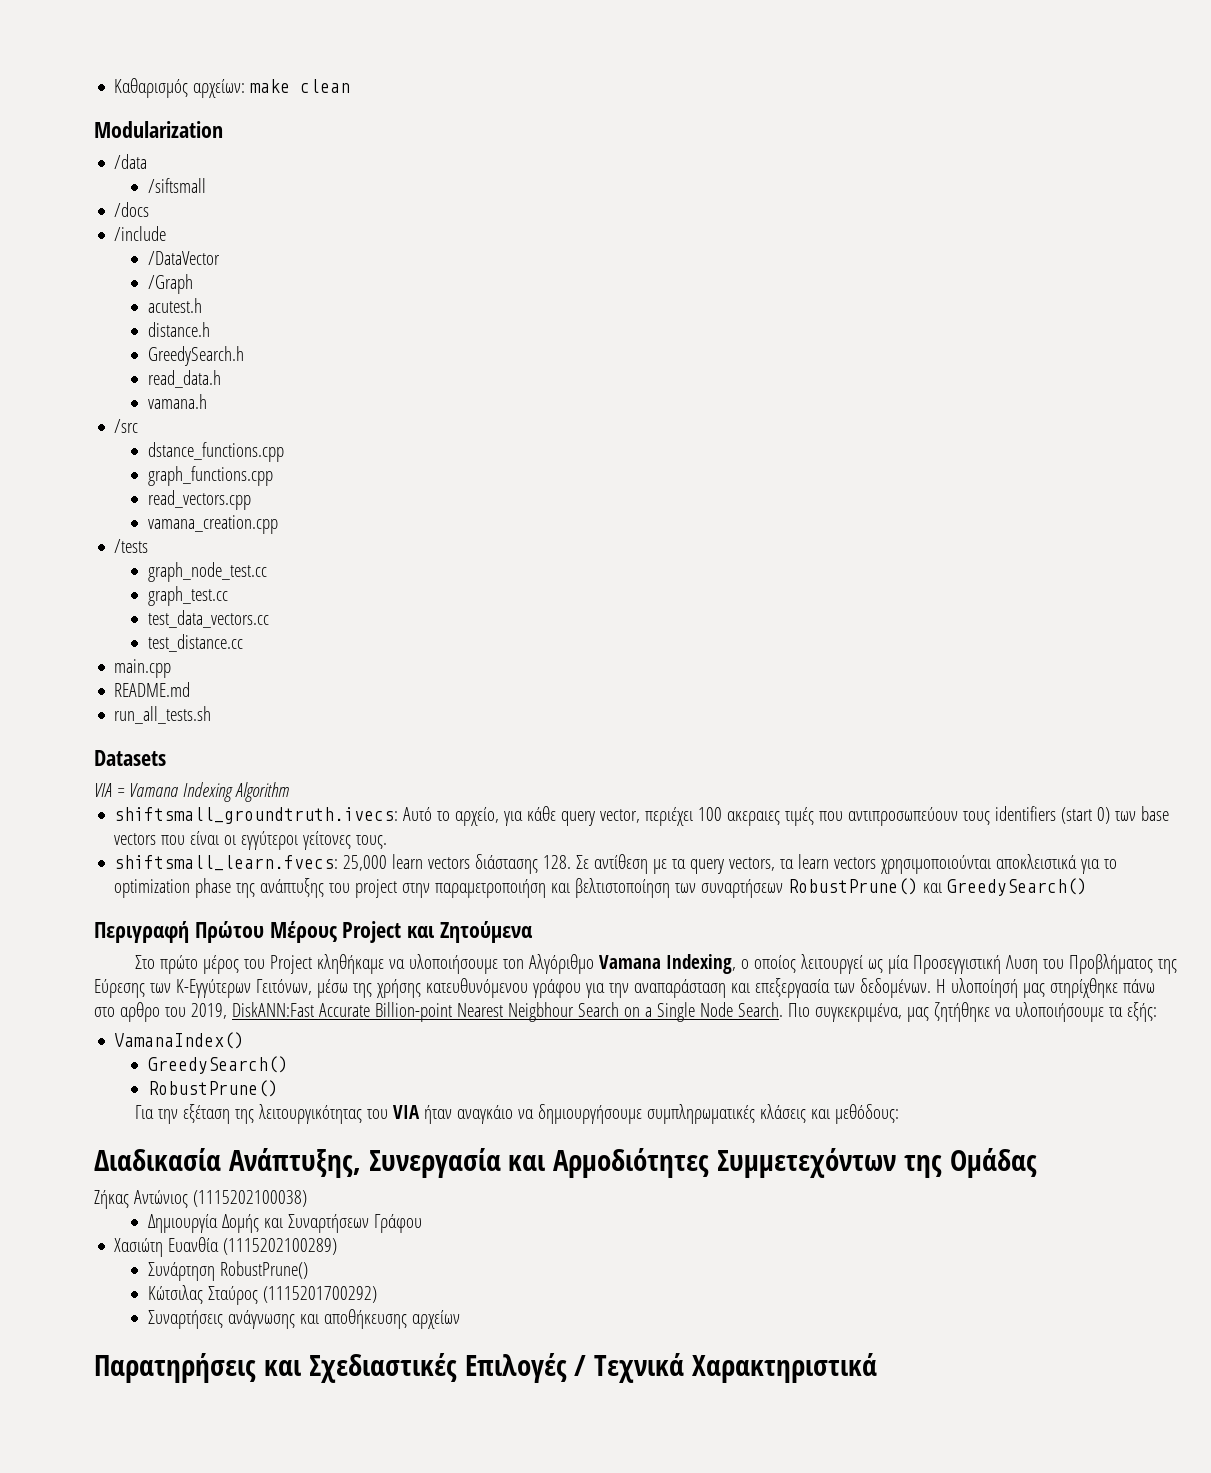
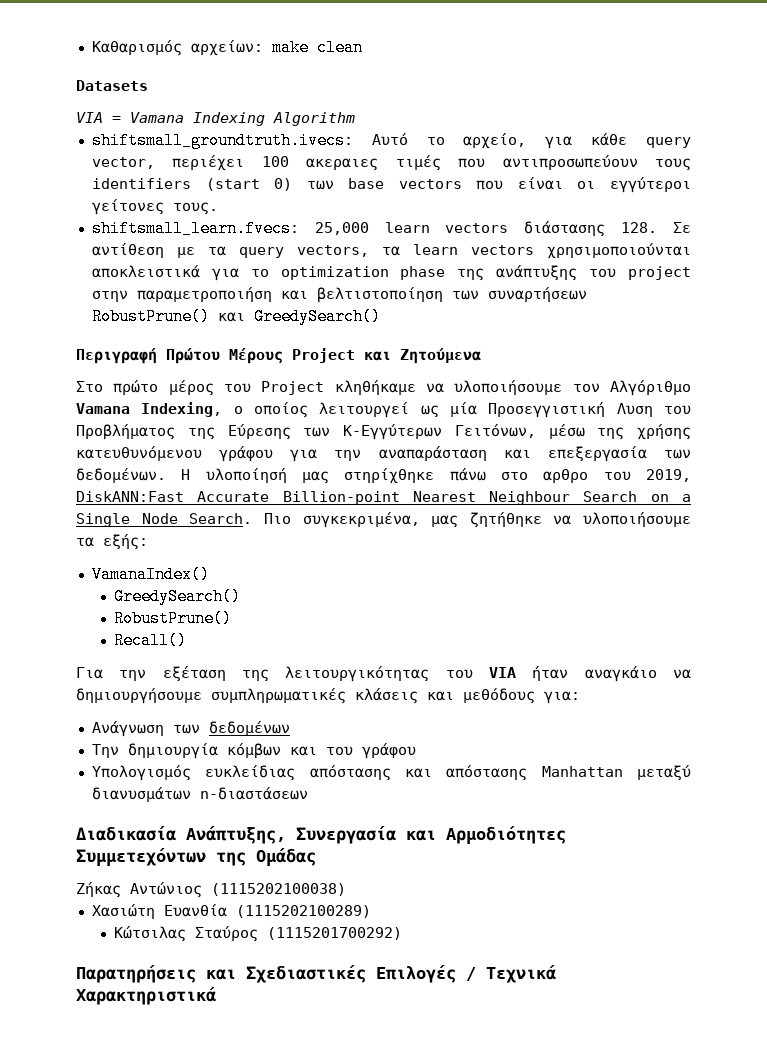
[94,121,223,138] [114,154,148,169] [147,178,206,193] [114,202,150,217] [114,226,167,241] [147,251,220,265] [147,274,193,294] [147,298,202,313] [147,322,210,337] [147,346,244,366] [147,370,221,388] [147,394,207,409] [114,419,139,433] [147,442,284,462] [147,466,273,486] [147,490,251,510] [147,515,278,534] [114,539,149,553] [147,562,267,582] [147,586,228,606] [147,610,269,628] [147,634,243,652] [114,659,172,678] [114,682,191,697] [114,706,212,724] // Modularization // /data // /siftsmall // /docs // /include // /DataVector // /Graph // acutest.h // distance.h // GreedySearch.h // read_data.h // vamana.h // /src // dstance_functions.cpp // graph_functions.cpp // read_vectors.cpp // vamana_creation.cpp // /tests // graph_node_test.cc // graph_test.cc // test_data_vectors.cc // test_distance.cc // main.cpp // README.md // run_all_tests.sh -> (363, 47) none
[503,959,525,969] τοn -> [572,383,600,392] τον
[507,1002,574,1022] Neigbhour -> [489,491,571,505] Neighbour
(278, 1088) none -> [114,632,188,649] // Recall()
[835,1104,900,1124] μεθόδους: -> [463,688,580,704] [91,721,290,737] [91,743,416,759] [91,765,691,781] [91,787,308,802] μεθόδους για: // Ανάγνωση των δεδομένων // Την δημιουργία κόμβων και του γράφου // Υπολογισμός ευκλείδιας απόστασης και απόστασης Manhattan μεταξύ διανυσμάτων n-διαστάσεων
[147,1214,422,1233] // Δημιουργία Δομής και Συναρτήσεων Γράφου -> (346, 889) none
[147,1261,308,1281] // Συνάρτηση RobustPrune() -> (371, 911) none
[147,1309,460,1329] // Συναρτήσεις ανάγνωσης και αποθήκευσης αρχείων -> (403, 933) none

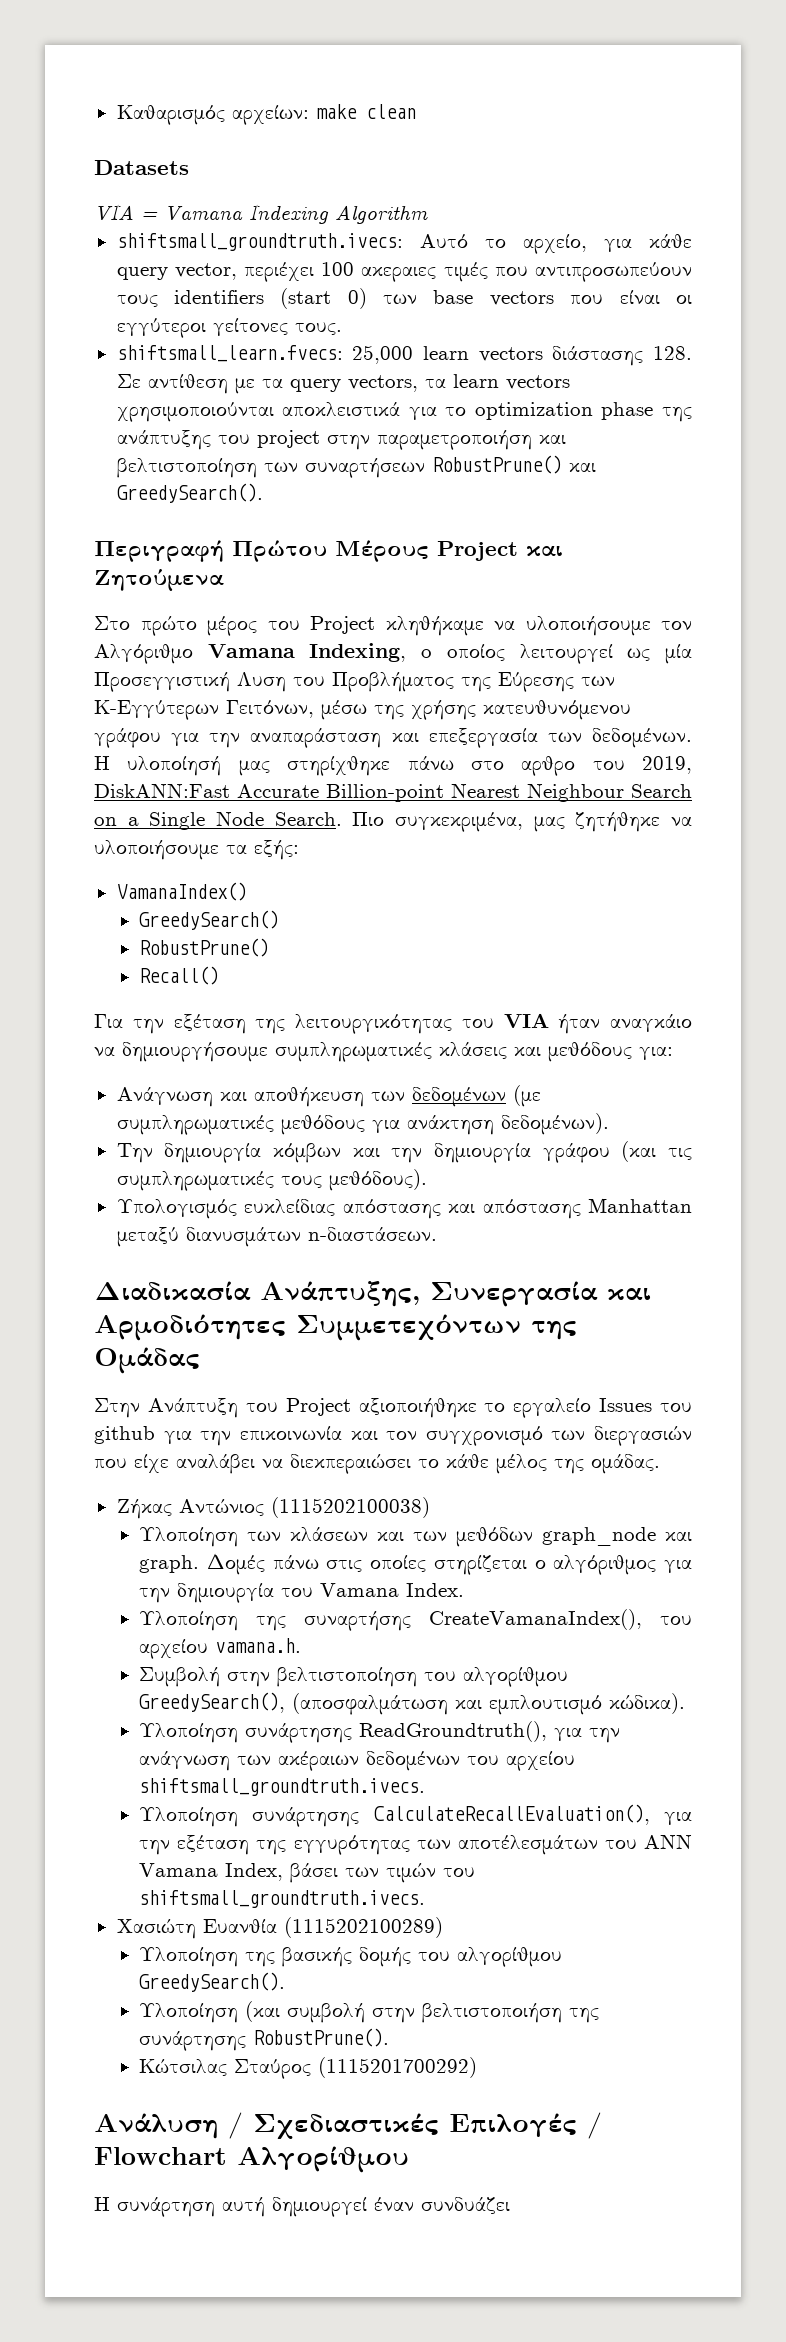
[253,308,381,325] GreedySearch() -> [116,483,263,503] GreedySearch().
(164, 729) none -> [219,1087,364,1107] και αποθήκευση
(290, 728) none -> [512,1085,541,1107] [116,1113,609,1135] (με συμπληρωματικές μεθόδους για ανάκτηση δεδομένων).
[325,743,416,759] του γράφου -> [391,1141,692,1163] [116,1169,427,1191] την δημιουργία γράφου (και τις συμπληρωματικές τους μεθόδους).
[199,787,308,800] n-διαστάσεων -> [307,1227,437,1241] n-διαστάσεων.
[76,882,346,898] [91,904,371,919] Ζήκας Αντώνιος (1115202100038) // Χασιώτη Ευανθία (1115202100289) -> [94,1398,692,1418] [94,1426,692,1446] [94,1454,660,1474] [116,1497,430,1519] [139,1527,692,1547] [139,1553,692,1575] [139,1583,465,1603] [139,1609,692,1631] [139,1638,302,1659] [139,1667,569,1687] [139,1692,686,1715] [139,1721,621,1743] [139,1751,576,1771] [139,1778,426,1796] [139,1804,692,1827] [139,1834,692,1855] [139,1863,476,1883] [139,1890,426,1908] [116,1917,443,1939] [139,1947,563,1967] [139,1972,286,1992] [139,2001,600,2023] [139,2028,390,2051] Στην Ανάπτυξη του Project αξιοποιήθηκε το εργαλείο Issues του github για την επικοινωνία και τον συγχρονισμό των διεργασιών που είχε αναλάβει να διεκπεραιώσει το κάθε μέλος της ομάδας. // Ζήκας Αντώνιος (1115202100038) // Υλοποίηση των κλάσεων και των μεθόδων graph_node και graph. Δομές πάνω στις οποίες στηρίζεται ο αλγόριθμος για την δημιουργία του Vamana Index. // Υλοποίηση της συναρτήσης CreateVamanaIndex(), του αρχείου vamana.h. // Συμβολή στην βελτιστοποίηση του αλγορίθμου GreedySearch(), (αποσφαλμάτωση και εμπλουτισμό κώδικα). // Υλοποίηση συνάρτησης ReadGroundtruth(), για την ανάγνωση των ακέραιων δεδομένων του αρχείου shiftsmall_groundtruth.ivecs. // Υλοποίηση συνάρτησης CalculateRecallEvaluation(), για την εξέταση της εγγυρότητας των αποτέλεσμάτων του ANN Vamana Index, βάσει των τιμών του shiftsmall_groundtruth.ivecs. // Χασιώτη Ευανθία (1115202100289) // Υλοποίηση της βασικής δομής του αλγορίθμου GreedySearch(). // Υλοποίηση (και συμβολή στην βελτιστοποιήση της συνάρτησης RobustPrune().
[76,965,236,983] Παρατηρήσεις και -> [94,2112,243,2139] Ανάλυση /
[486,965,556,983] [76,987,216,1005] Τεχνικά Χαρακτηριστικά -> [94,2146,409,2173] [94,2197,510,2217] Flowchart Αλγορίθμου // Η συνάρτηση αυτή δημιουργεί έναν συνδυάζει

